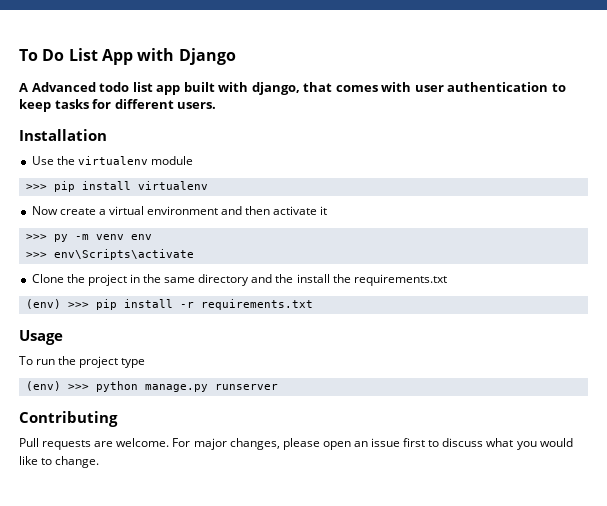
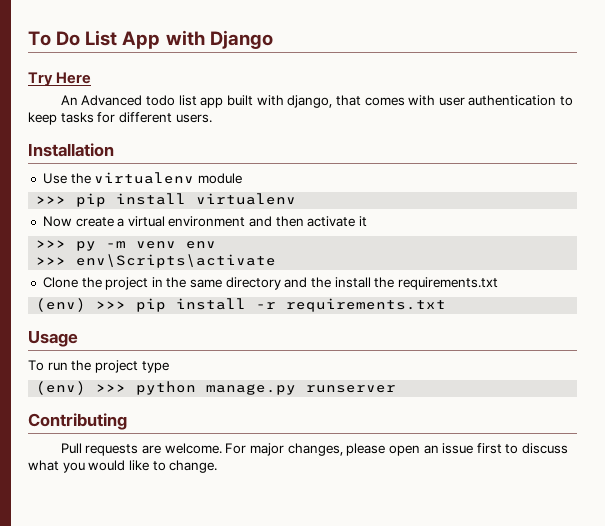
[19,83,28,92] A -> [28,72,92,86] [60,95,78,105] Try Here // An

